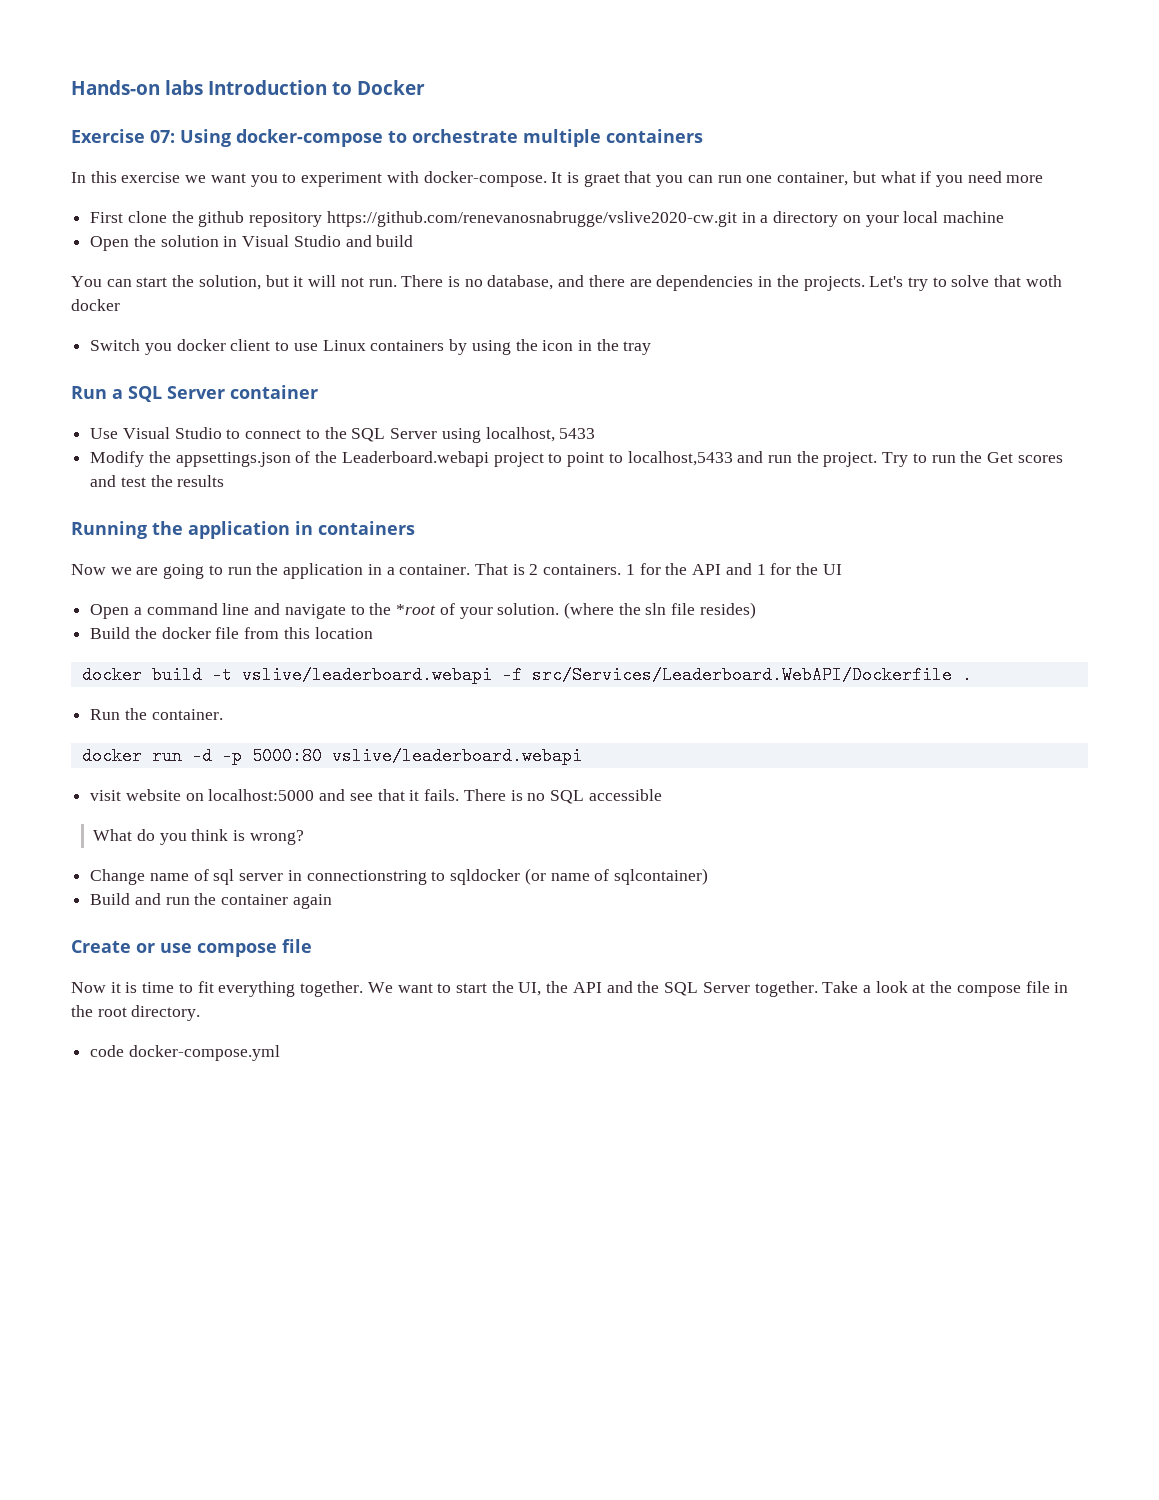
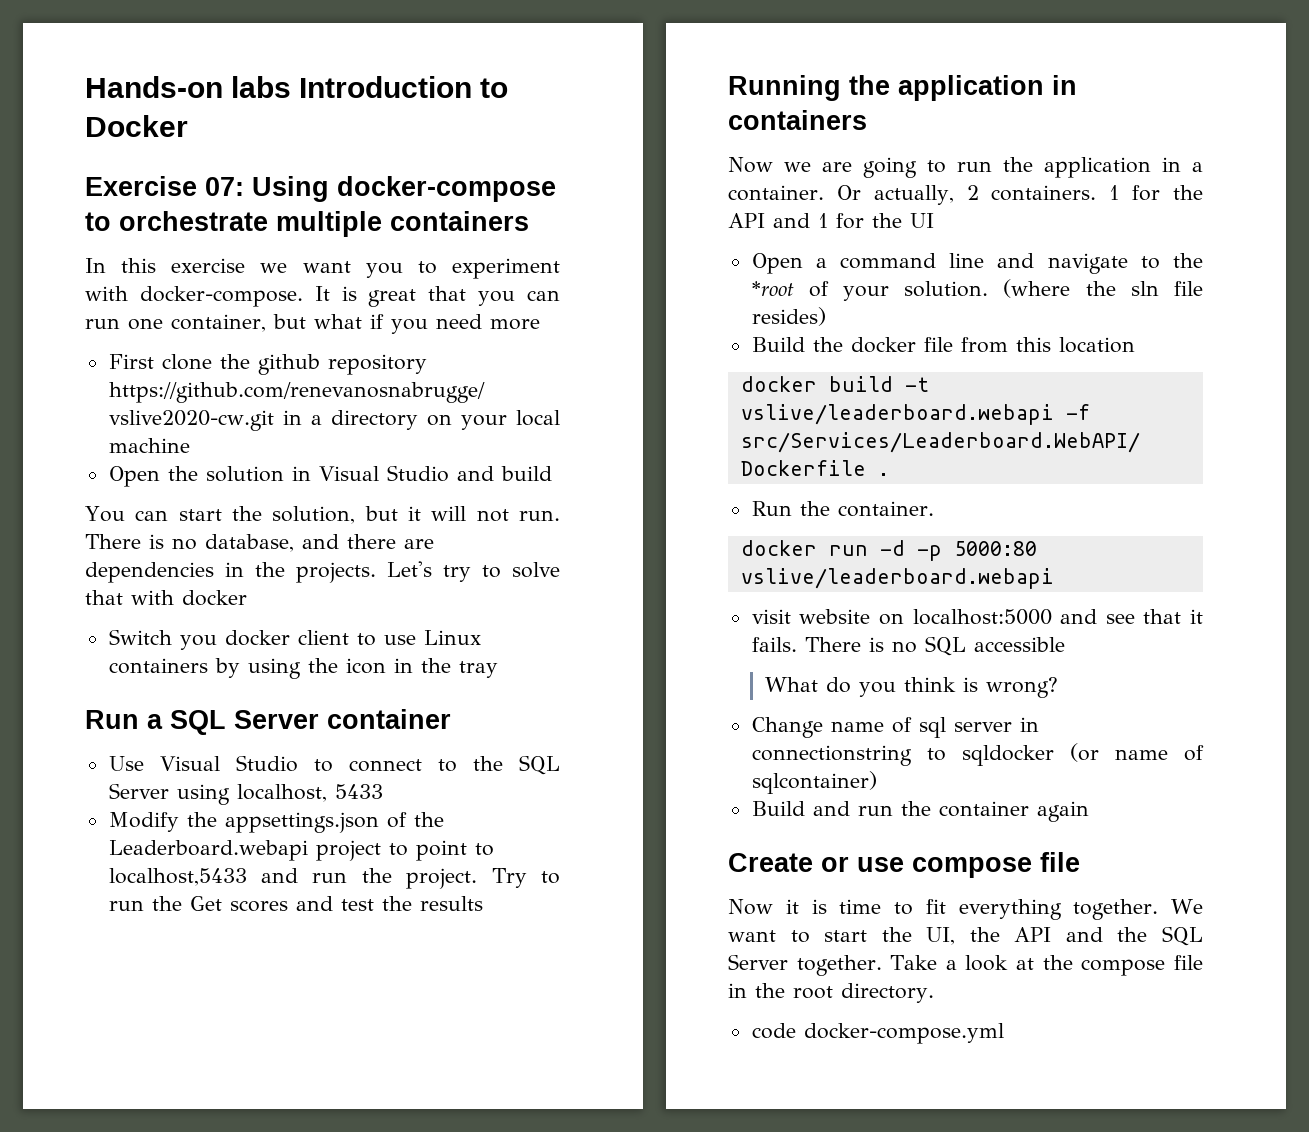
[583,173,620,187] graet -> [368,289,417,307] great
[1025,275,1062,287] woth -> [131,590,174,605] with
[474,563,525,575] That is -> [836,185,954,205] Or actually,

